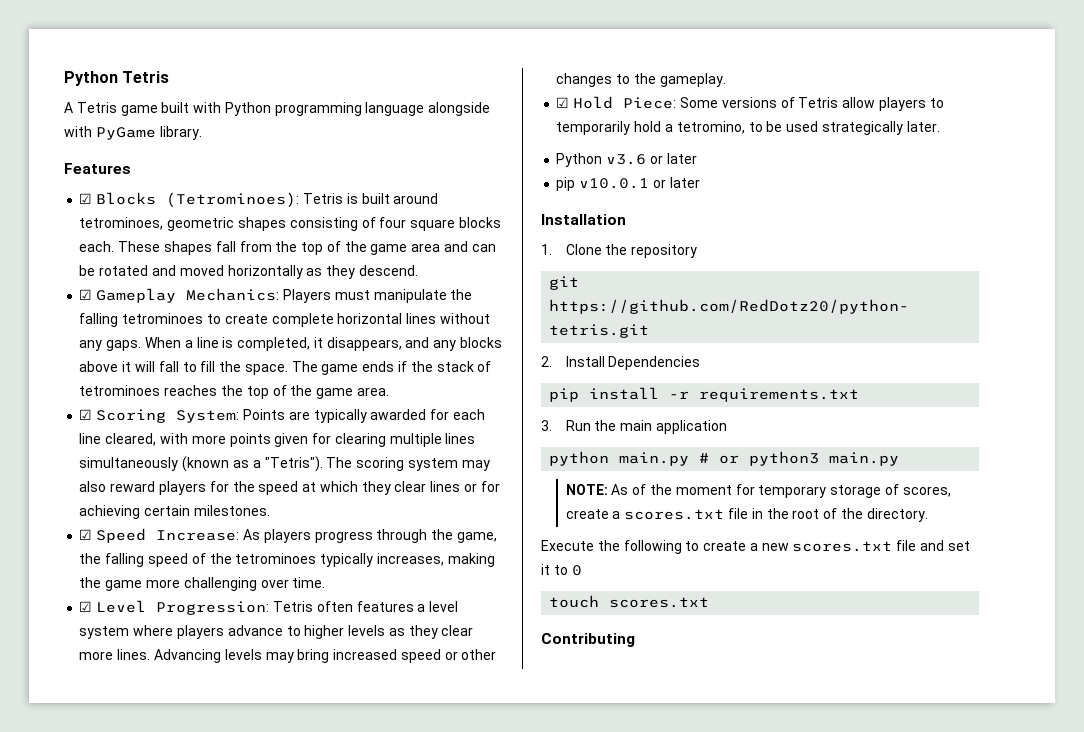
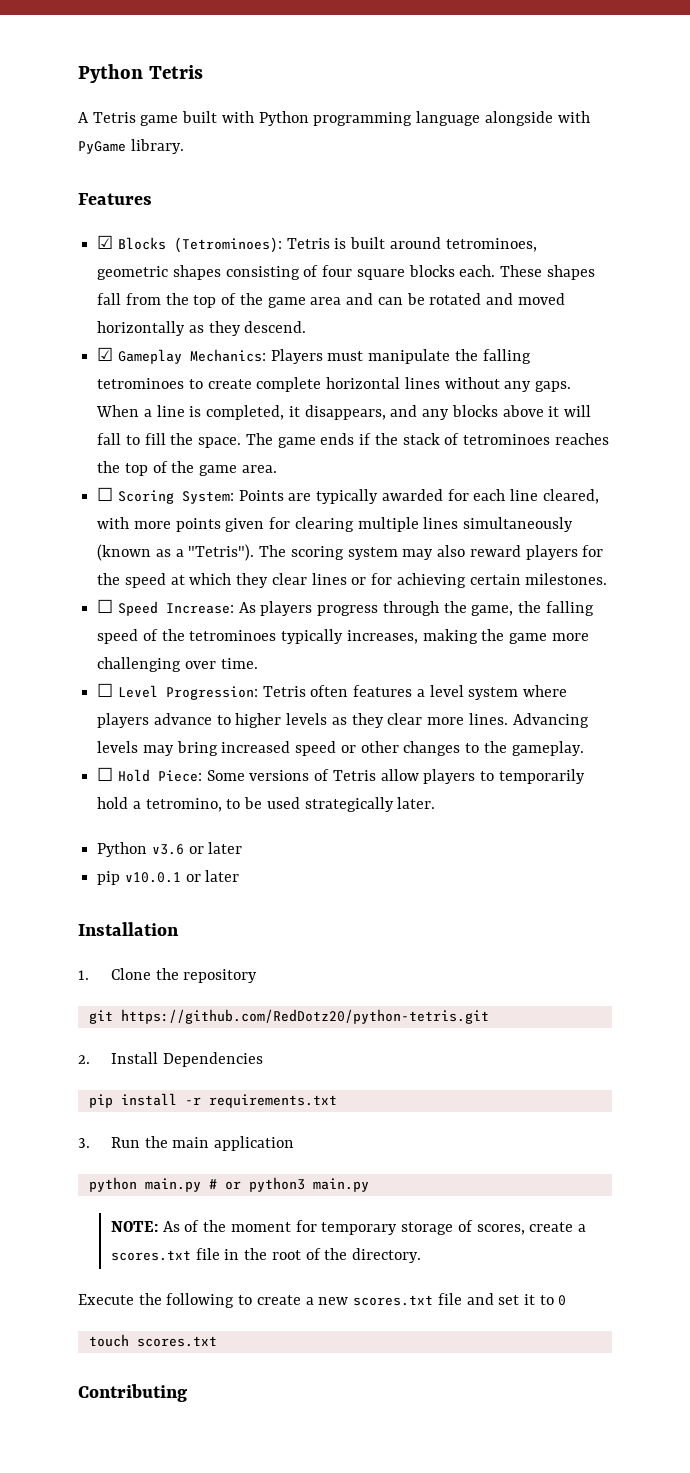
[79,409,93,420] ☑ -> [97,487,114,501] ☐
[79,529,93,540] ☑ -> [97,599,114,613] ☐
[79,601,93,612] ☑ -> [97,683,114,697] ☐
[556,97,570,108] ☑ -> [97,767,114,781] ☐

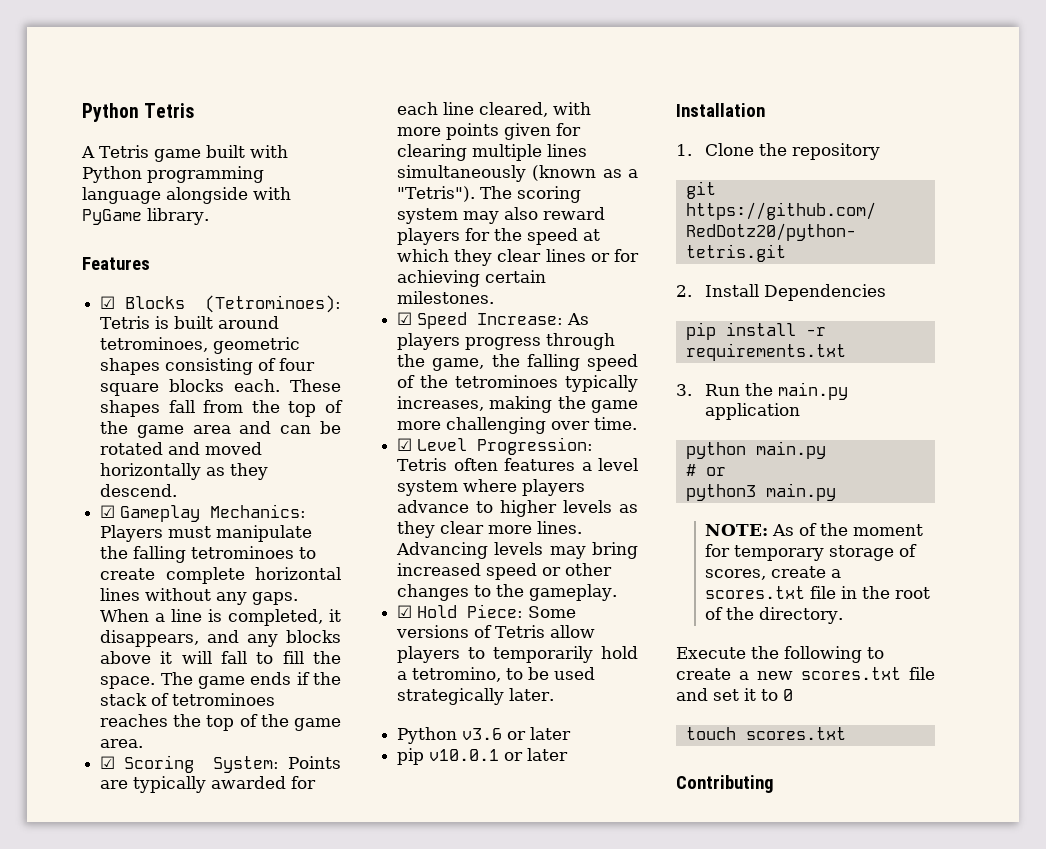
[97,487,114,501] ☐ -> [100,756,116,769] ☑
[97,599,114,613] ☐ -> [397,312,413,325] ☑
[97,683,114,697] ☐ -> [397,438,413,451] ☑
[97,767,114,781] ☐ -> [397,605,413,618] ☑
[172,1137,210,1148] main -> [778,382,849,400] main.py
(201, 1185) none -> (826, 450) //
(241, 1185) none -> (726, 471) //

